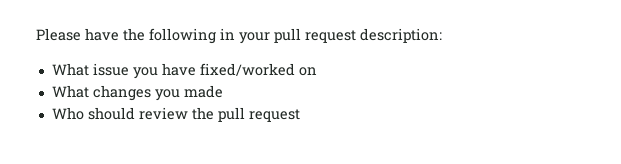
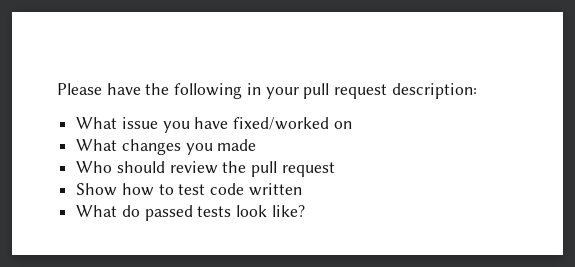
(300, 115) none -> [76,183,302,196] [76,205,305,221] // Show how to test code written // What do passed tests look like?

